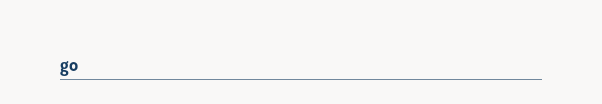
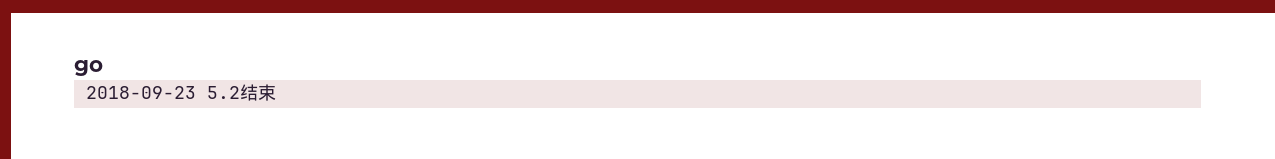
(78, 68) none -> [86,84,276,101] // 2018-09-23 5.2结束

